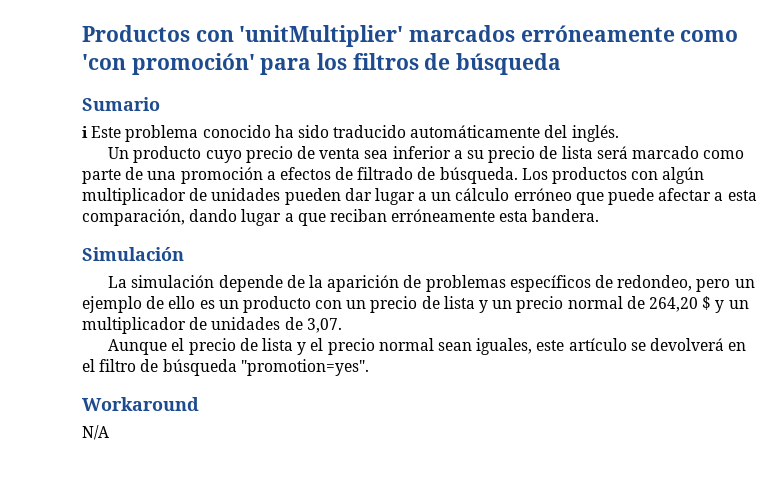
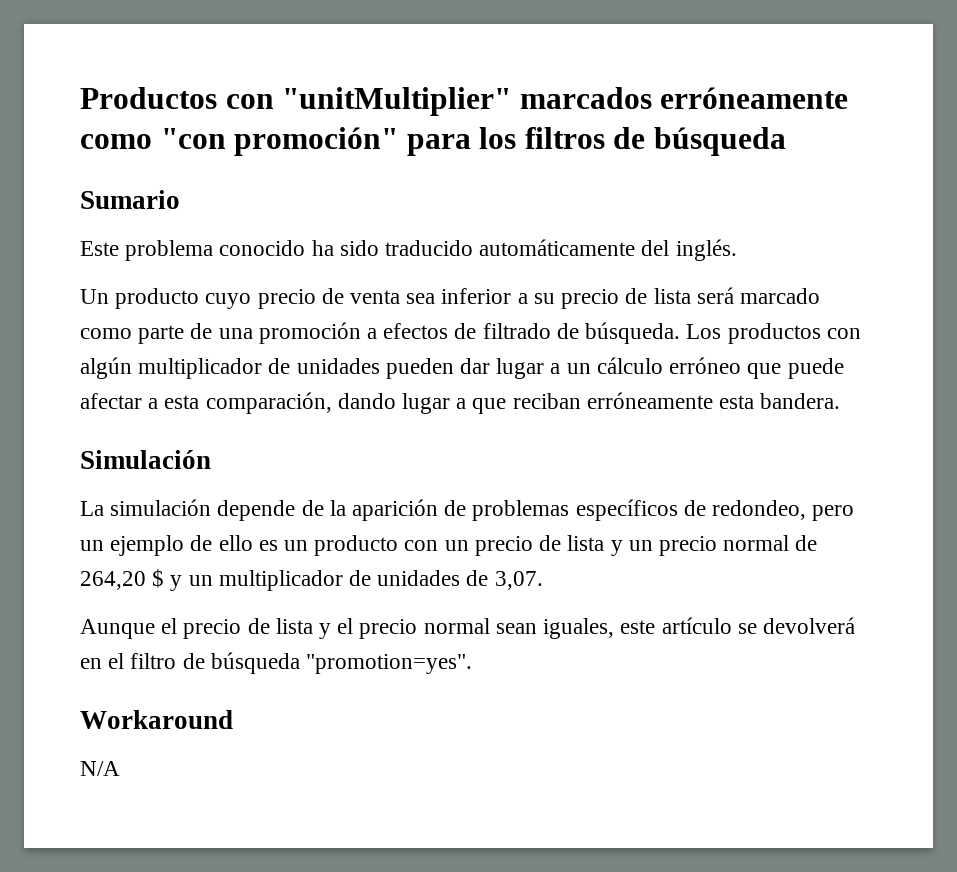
[239,25,404,47] 'unitMultiplier' -> [282,87,512,116] "unitMultiplier"
[82,53,255,75] 'con promoción' -> [160,127,399,156] "con promoción"
[82,126,88,138] ℹ -> (180, 199) none

